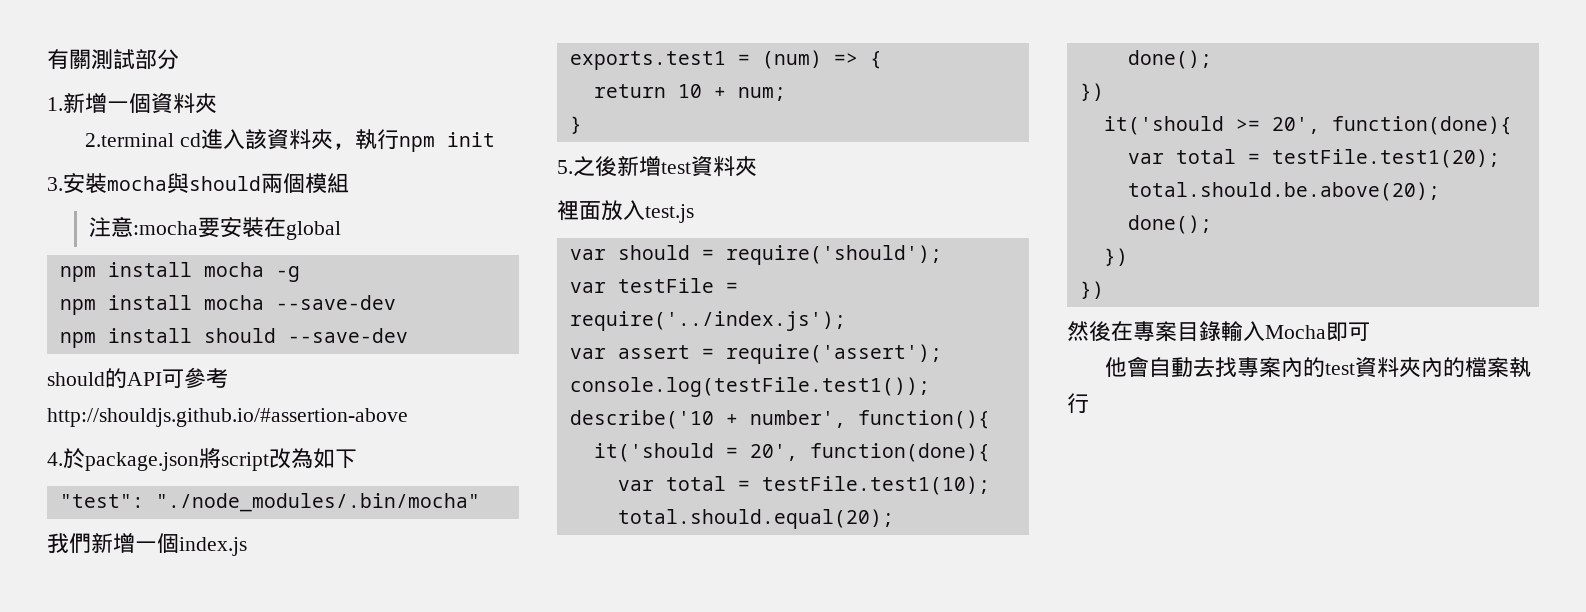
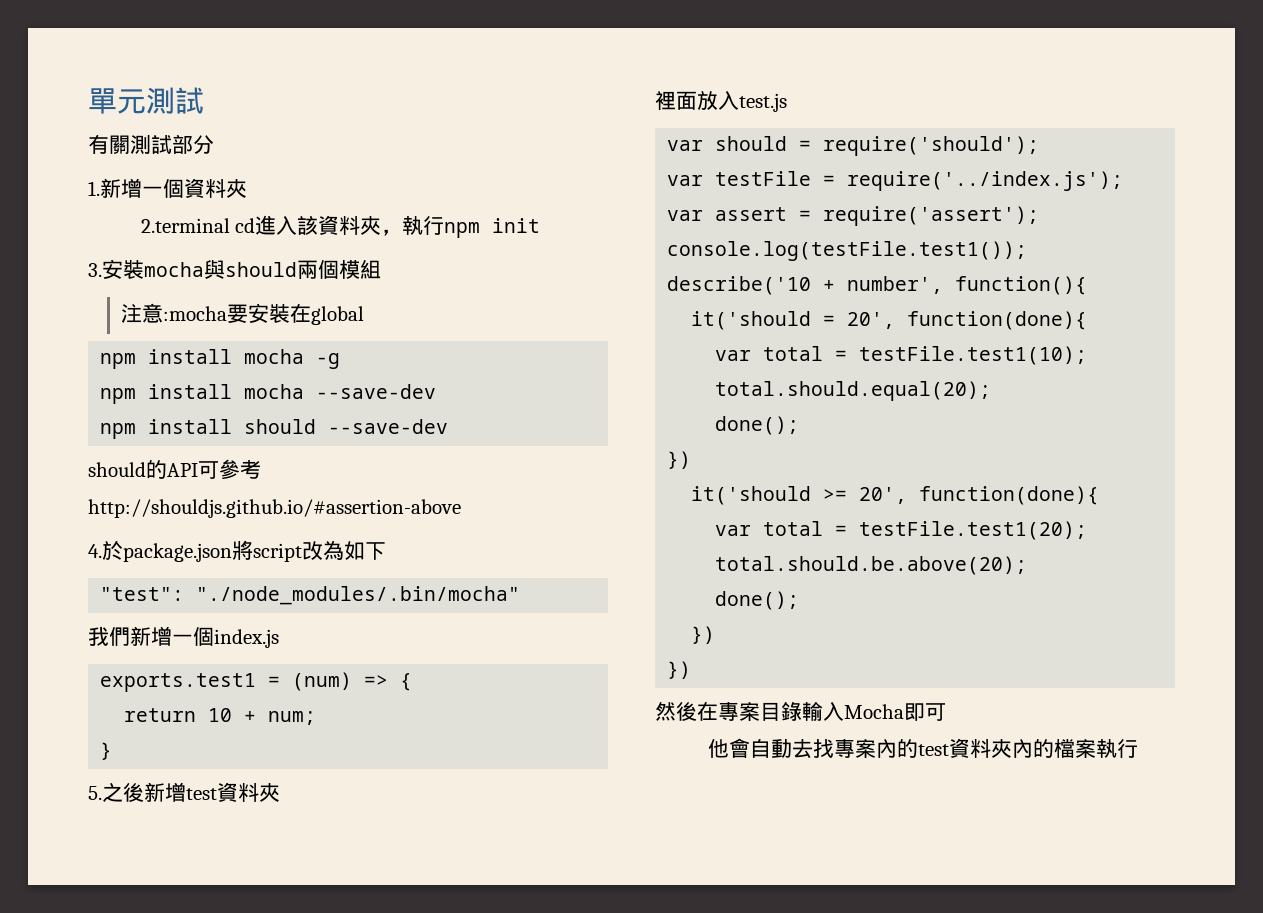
(47, 59) none -> [88,87,204,114] 單元測試 //

